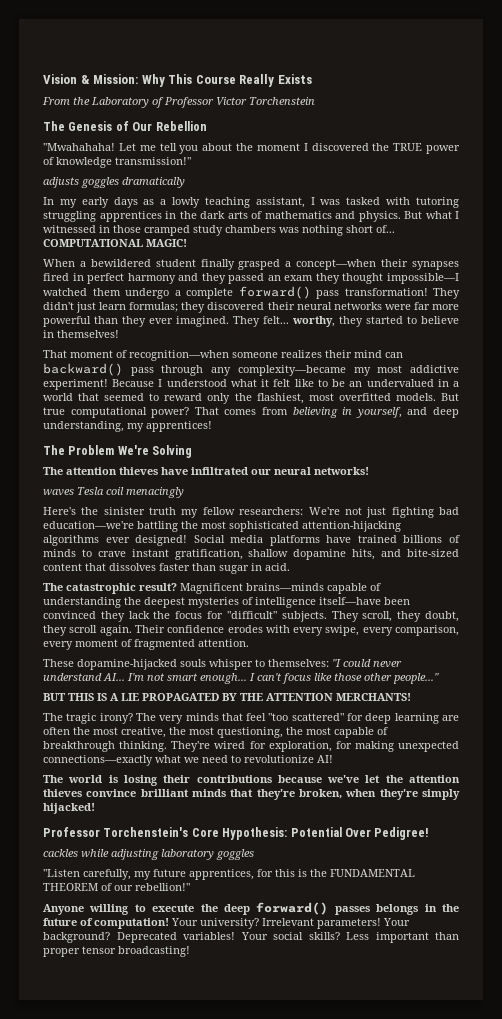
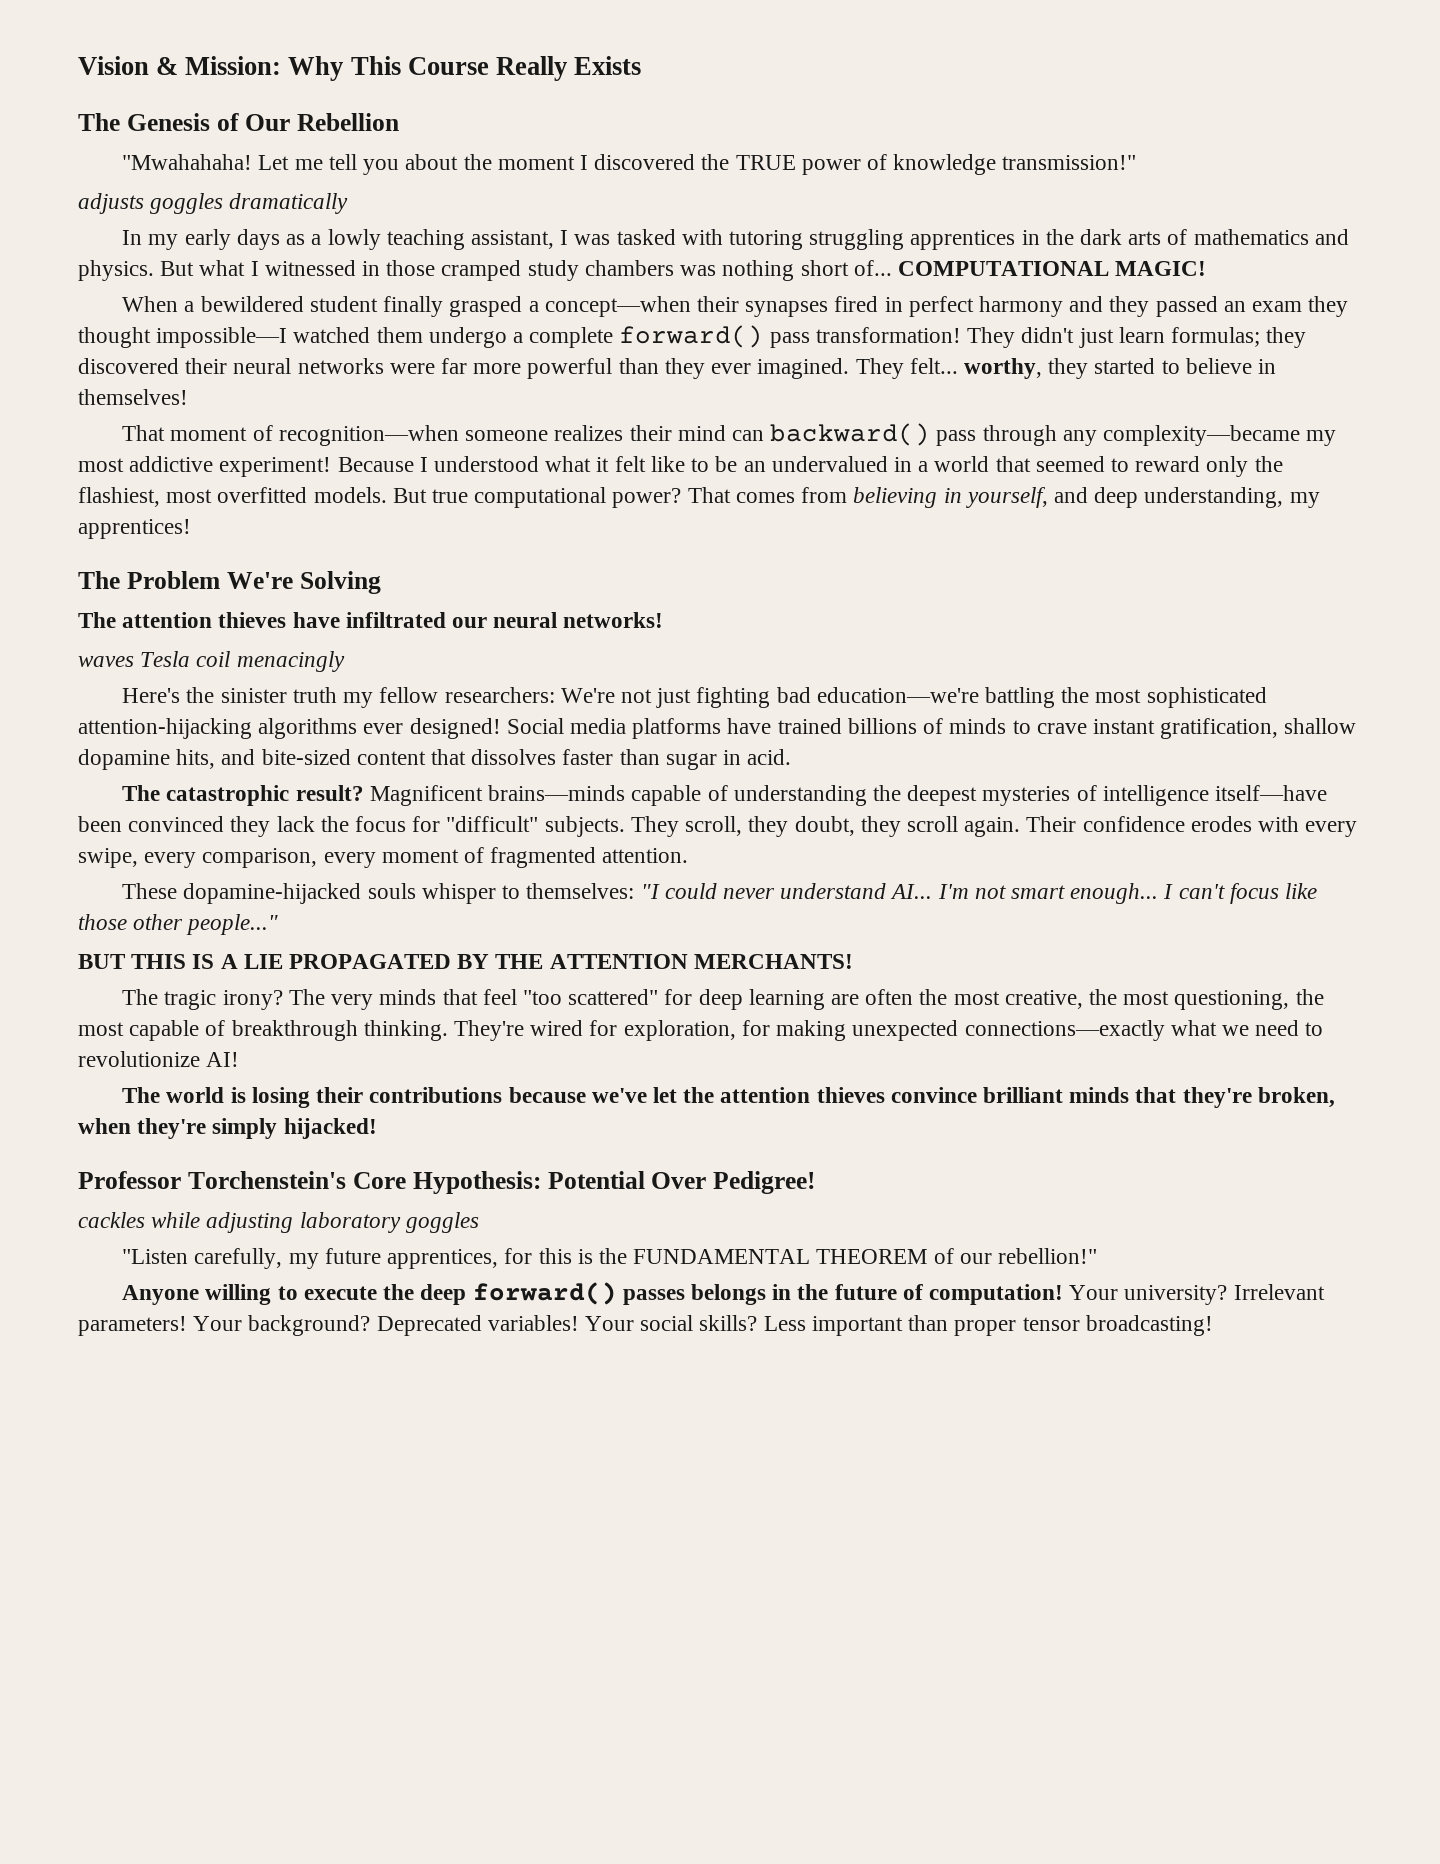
[42,97,315,108] // From the Laboratory of Professor Victor Torchenstein -> (642, 65) none

